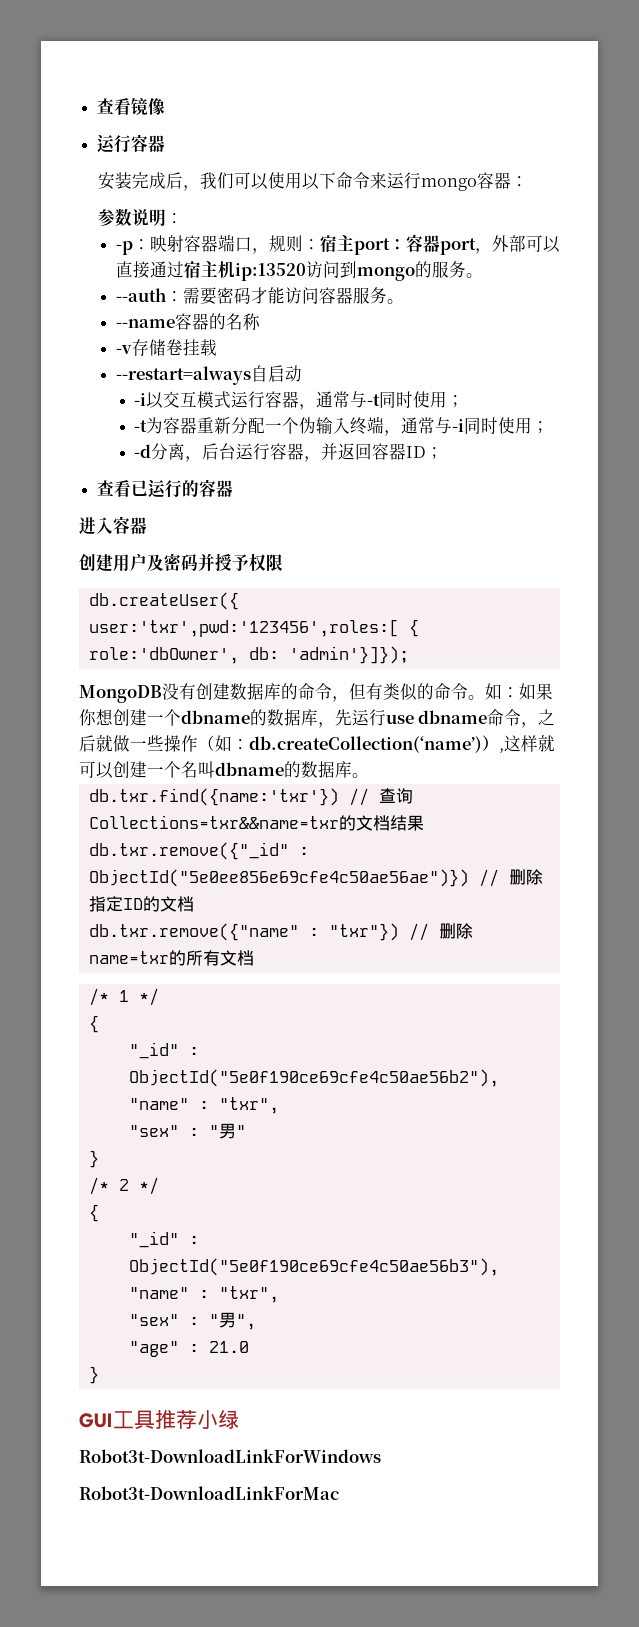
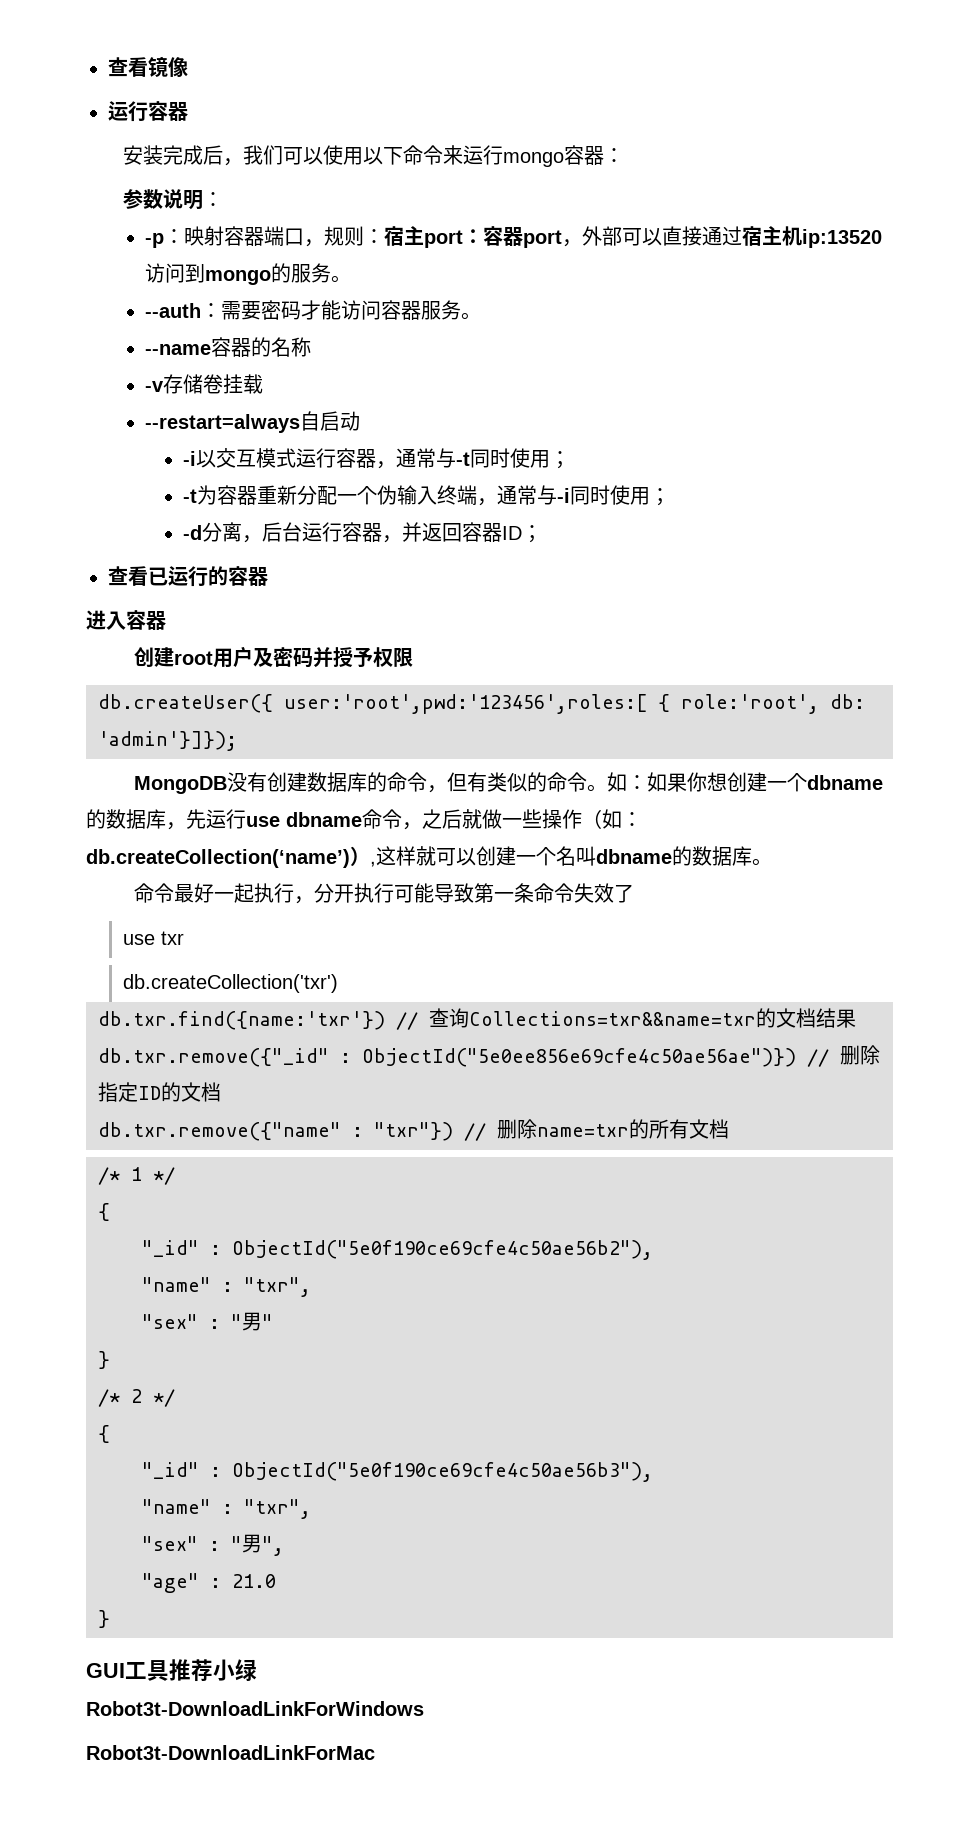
(113, 563) none -> [173,651,213,665] root
[88,619,419,637] [88,647,239,664] user:'txr',pwd:'123456',roles:[ { role:'dbOwner', -> [284,694,819,714] user:'root',pwd:'123456',roles:[ { role:'root',
(369, 775) none -> [133,883,634,904] [123,931,185,945] [123,974,339,993] // 命令最好一起执行，分开执行可能导致第一条命令失效了 // use txr // db.createCollection('txr')

